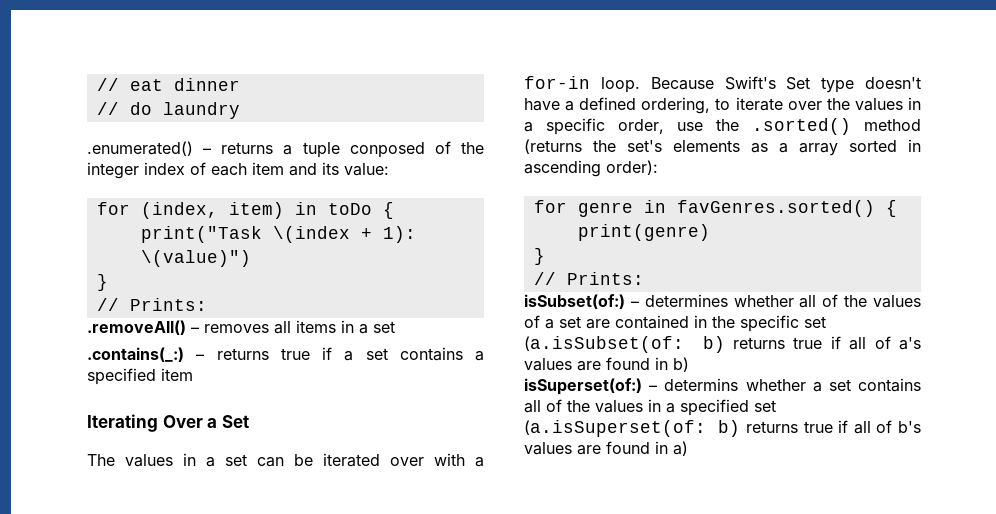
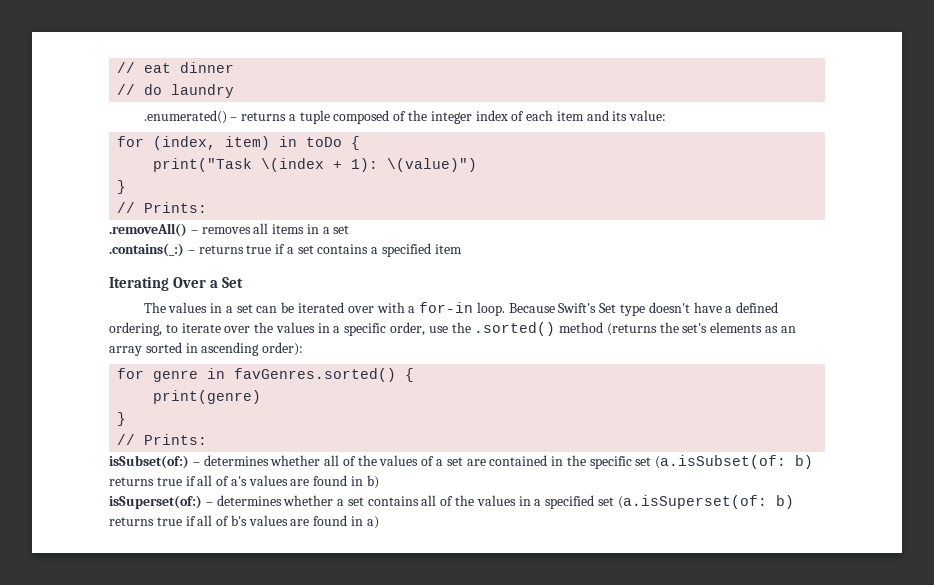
[349,142,425,158] conposed -> [333,110,390,124] composed
[779,143,788,153] a -> [780,326,796,333] an
[664,378,739,391] determins -> [216,495,282,506] determines

